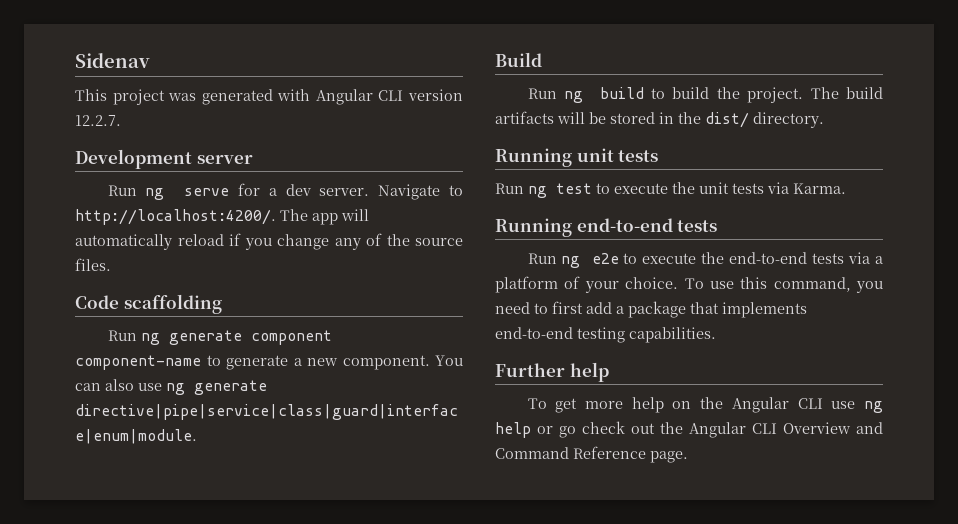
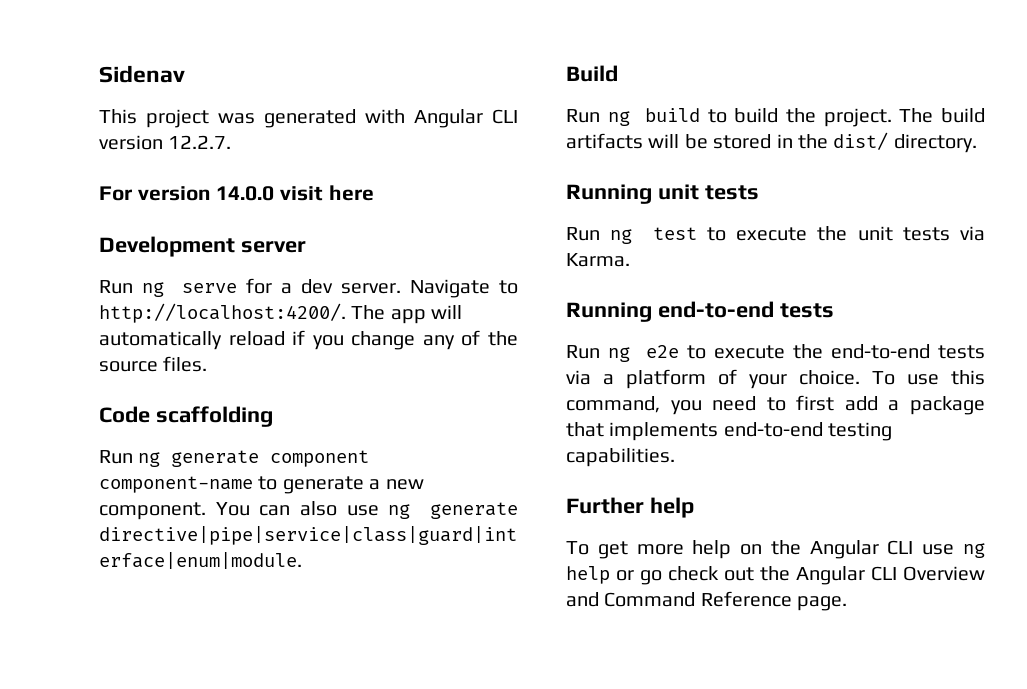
(121, 120) none -> [99,185,374,201] // For version 14.0.0 visit here

